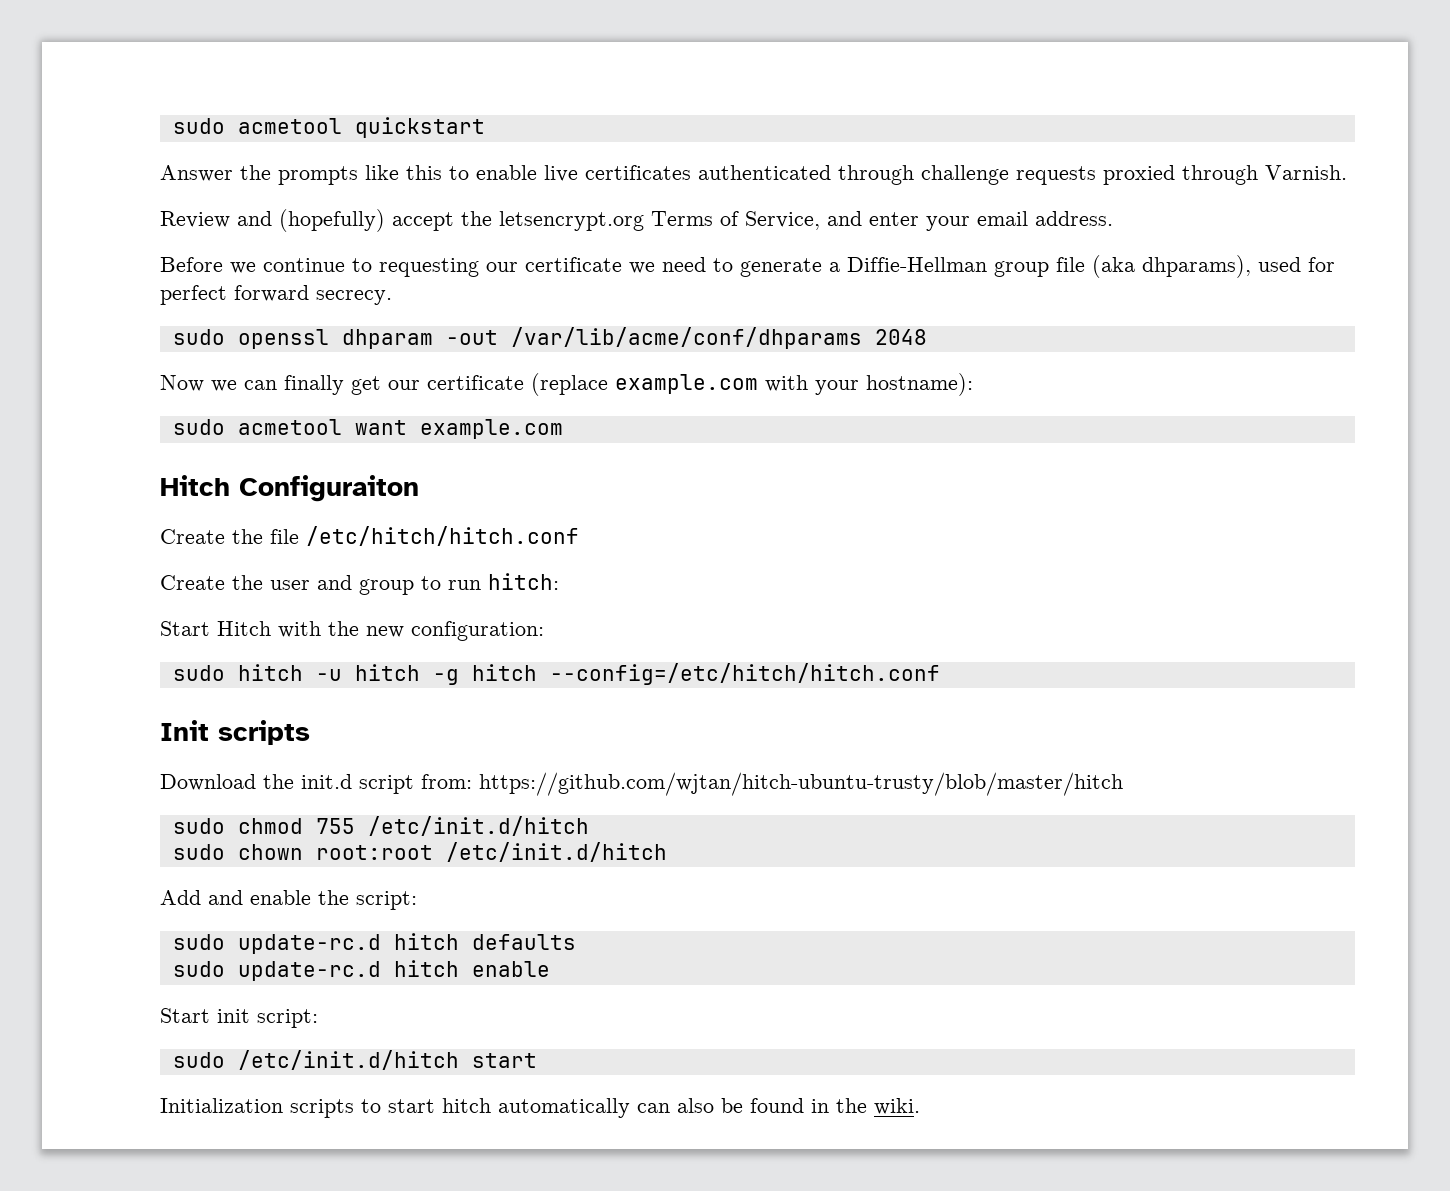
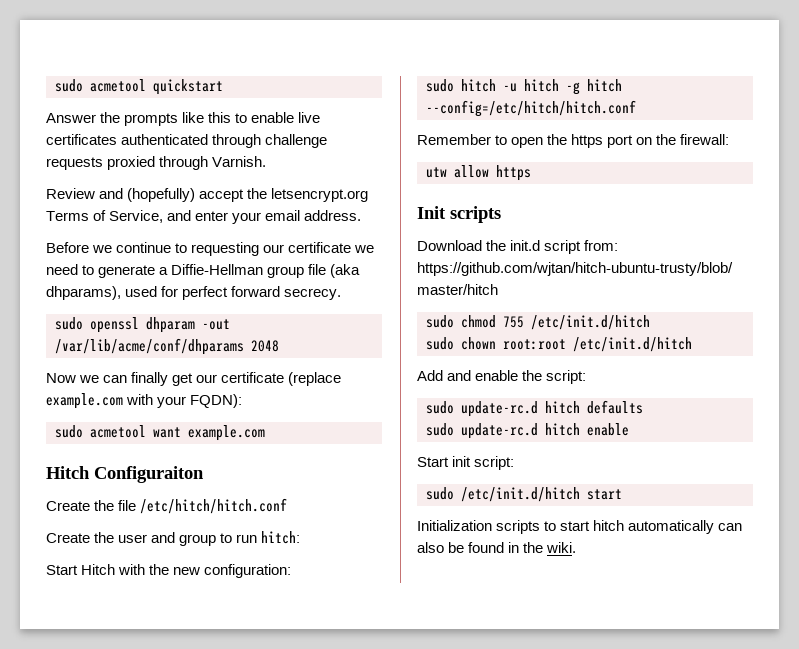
[866,373,973,396] hostname): -> [190,394,243,408] FQDN):
(940, 674) none -> [417,134,730,148] [426,165,531,181] // Remember to open the https port on the firewall: // utw allow https

